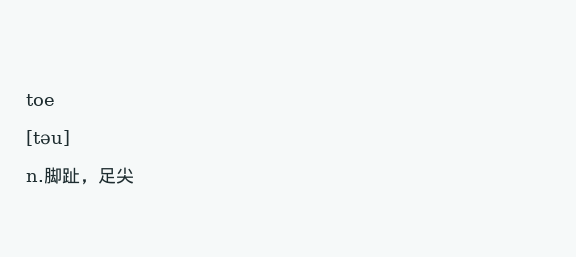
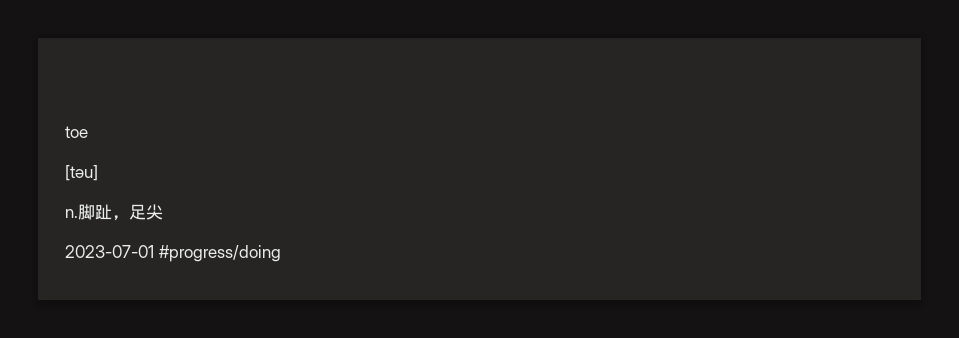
(134, 175) none -> [65,245,281,262] // 2023-07-01 #progress/doing

